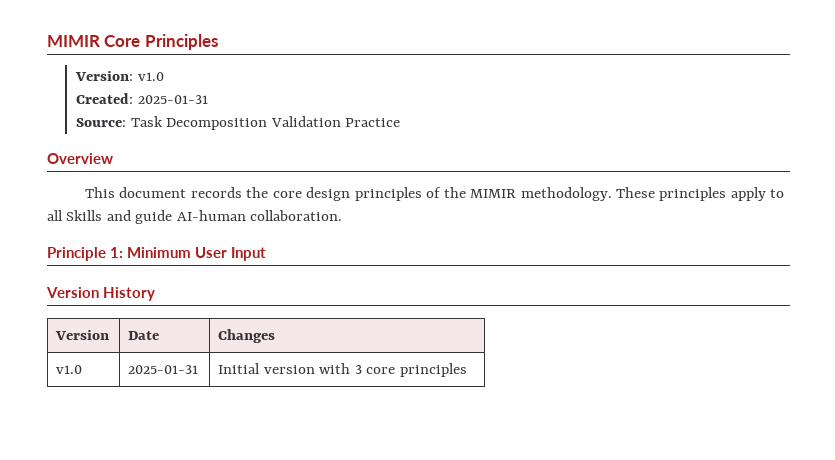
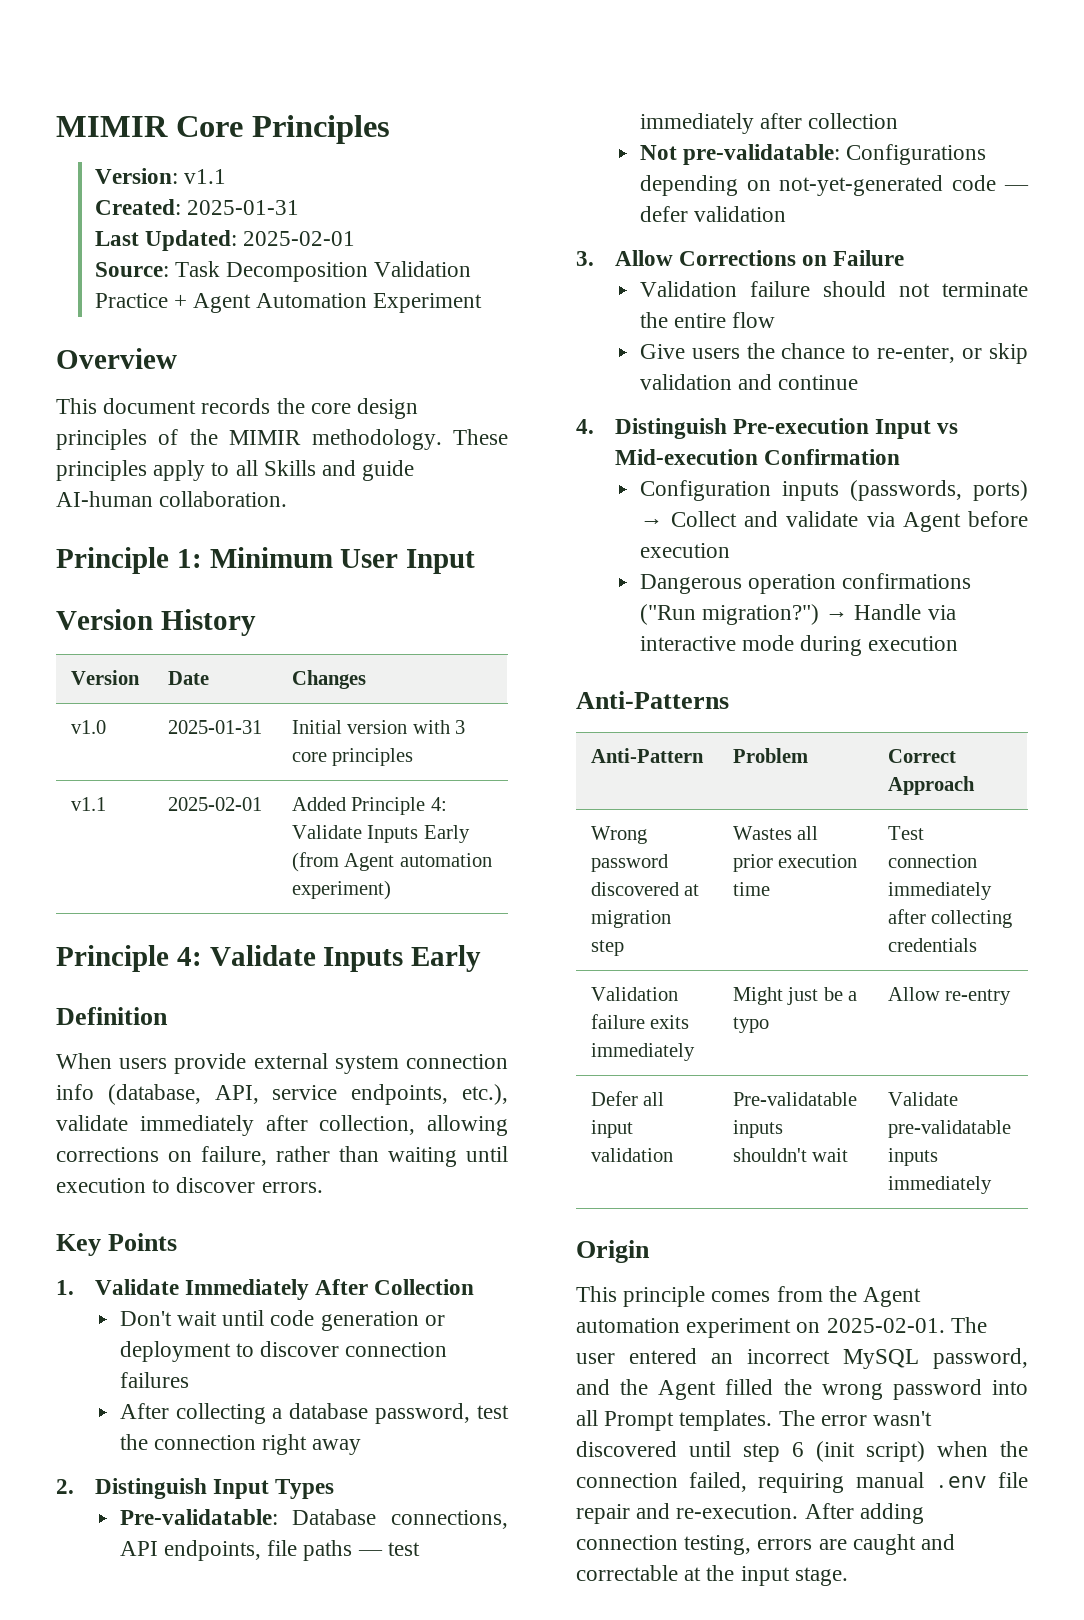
[137,72,164,81] v1.0 -> [183,169,226,184] v1.1
(208, 99) none -> [94,230,355,251] // Last Updated: 2025-02-01
(401, 122) none -> [173,293,483,313] + Agent Automation Experiment
(467, 370) none -> [70,797,106,811] [167,797,262,811] [291,797,447,815] [291,825,470,843] [291,852,492,872] [291,880,391,900] [56,945,482,972] [56,1007,168,1025] [56,1053,508,1074] [56,1084,509,1105] [56,1115,508,1136] [56,1146,508,1167] [56,1177,323,1193] [56,1233,178,1256] [56,1279,475,1300] [119,1310,445,1331] [119,1341,448,1362] [119,1372,189,1388] [119,1403,509,1424] [119,1434,362,1455] [56,1478,334,1499] [119,1509,509,1529] [119,1540,420,1561] [639,113,899,134] [639,144,987,165] [639,175,1029,196] [639,206,787,222] [576,250,905,266] [639,281,1028,297] [639,312,776,328] [639,343,1028,364] [639,374,859,390] [576,418,959,439] [614,449,900,465] [639,480,1028,501] [639,511,1028,532] [639,543,730,558] [639,573,972,594] [639,604,956,625] [639,635,959,656] [576,691,729,709] [590,748,704,763] [732,748,808,763] [887,749,956,763] [887,776,975,795] [590,826,647,844] [590,854,668,872] [590,882,700,896] [590,910,671,928] [590,940,624,956] [732,826,819,840] [732,854,858,872] [732,882,770,896] [887,826,924,840] [887,854,977,868] [887,882,992,900] [887,909,1013,928] [887,938,977,952] [590,987,678,1001] [590,1014,690,1029] [590,1043,695,1061] [732,987,858,1005] [732,1017,769,1033] [887,987,1012,1005] [590,1091,665,1106] [590,1120,633,1138] [590,1148,673,1162] [732,1092,857,1106] [732,1120,783,1138] [732,1148,849,1162] [887,1092,958,1106] [887,1120,1011,1138] [887,1148,938,1166] [887,1176,992,1194] [576,1240,650,1263] [576,1286,922,1307] [576,1317,987,1338] [576,1348,1028,1369] [576,1379,1028,1400] [576,1410,933,1431] [576,1441,1028,1462] [576,1472,1028,1493] [576,1503,924,1524] [576,1534,956,1555] [576,1565,848,1586] // v1.1 | 2025-02-01 | Added Principle 4: Validate Inputs Early (from Agent automation experiment) // Principle 4: Validate Inputs Early // Definition // When users provide external system connection info (database, API, service endpoints, etc.), validate immediately after collection, allowing corrections on failure, rather than waiting until execution to discover errors. // Key Points // 1. Validate Immediately After Collection // Don't wait until code generation or deployment to discover connection failures // After collecting a database password, test the connection right away // 2. Distinguish Input Types // Pre-validatable: Database connections, API endpoints, file paths — test immediately after collection // Not pre-validatable: Configurations depending on not-yet-generated code — defer validation // 3. Allow Corrections on Failure // Validation failure should not terminate the entire flow // Give users the chance to re-enter, or skip validation and continue // 4. Distinguish Pre-execution Input vs Mid-execution Confirmation // Configuration inputs (passwords, ports) → Collect and validate via Agent before execution // Dangerous operation confirmations ("Run migration?") → Handle via interactive mode during execution // Anti-Patterns // Anti-Pattern | Problem | Correct Approach // Wrong password discovered at migration step | Wastes all prior execution time | Test connection immediately after collecting credentials // Validation failure exits immediately | Might just be a typo | Allow re-entry // Defer all input validation | Pre-validatable inputs shouldn't wait | Validate pre-validatable inputs immediately // Origin // This principle comes from the Agent automation experiment on 2025-02-01. The user entered an incorrect MySQL password, and the Agent filled the wrong password into all Prompt templates. The error wasn't discovered until step 6 (init script) when the connection failed, requiring manual .env file repair and re-execution. After adding connection testing, errors are caught and correctable at the input stage.

